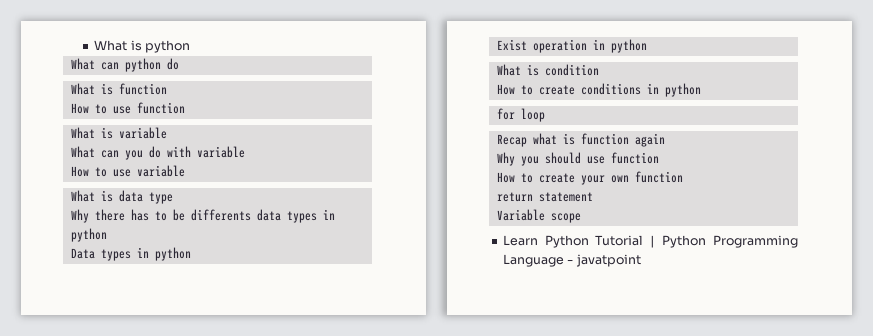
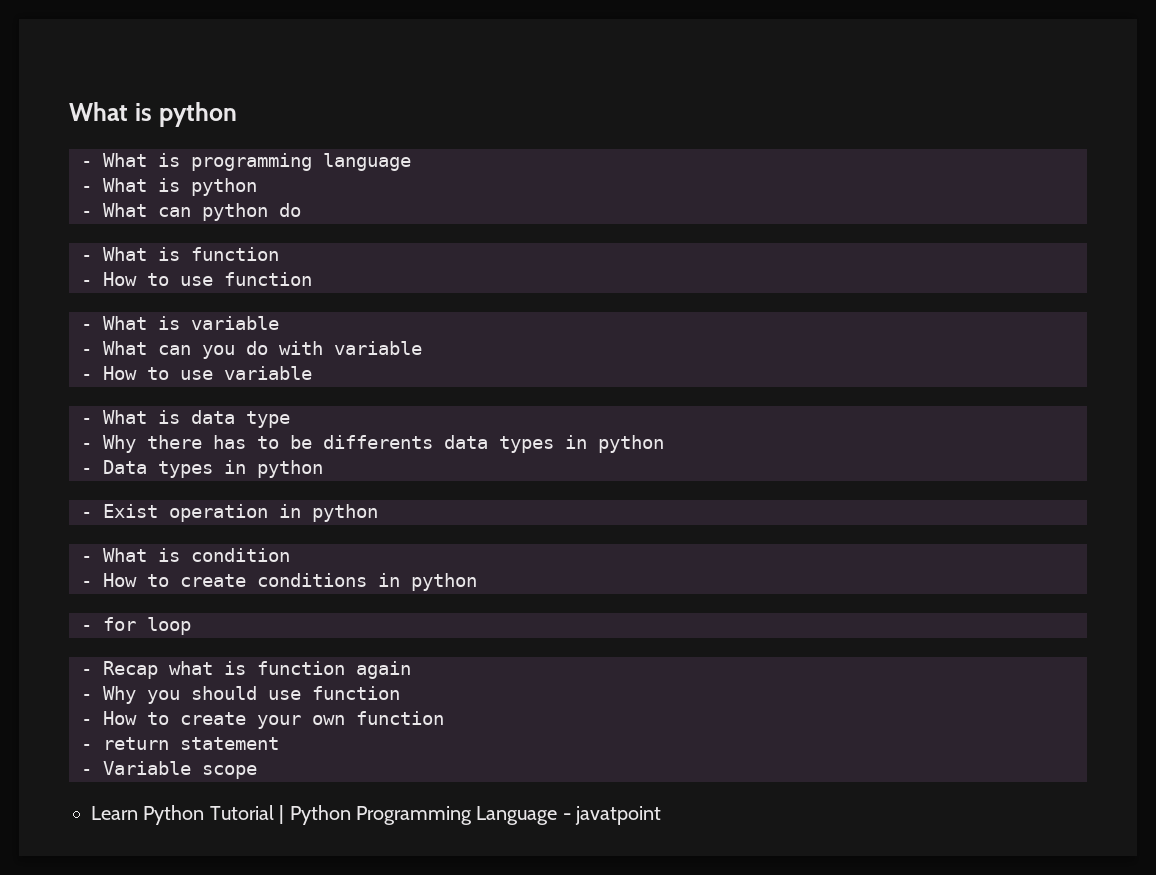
[94,40,190,53] What is python // -> [69,102,237,127] [81,153,411,171] [81,178,257,196] [81,211,92,217] What is python // - What is programming language // - What is python // -
(179, 64) none -> [81,255,92,261] -
(167, 89) none -> [81,280,92,286] -
(185, 108) none -> [81,324,92,330] -
(167, 133) none -> [81,349,92,355] -
(245, 152) none -> [81,374,92,380] -
(185, 171) none -> [81,418,92,424] -
(173, 198) none -> [81,443,92,449] -
(107, 235) none -> [81,468,92,474] -
(191, 254) none -> [81,512,92,518] -
(647, 46) none -> [81,556,92,562] -
(599, 70) none -> [81,581,92,587] -
(701, 90) none -> [81,625,92,631] -
(545, 115) none -> [81,669,92,675] -
(665, 140) none -> [81,694,92,700] -
(659, 158) none -> [81,719,92,725] -
(683, 177) none -> [81,744,92,750] -
(593, 197) none -> [81,769,92,775] -

